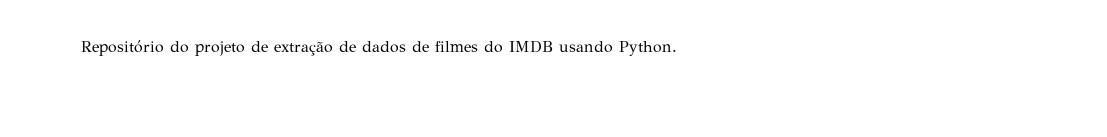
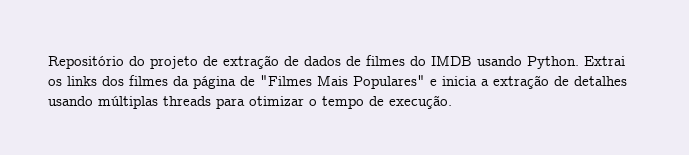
(677, 48) none -> [584,56,625,66] [48,75,627,89] [48,95,452,109] Extrai os links dos filmes da página de "Filmes Mais Populares" e inicia a extração de detalhes usando múltiplas threads para otimizar o tempo de execução.

